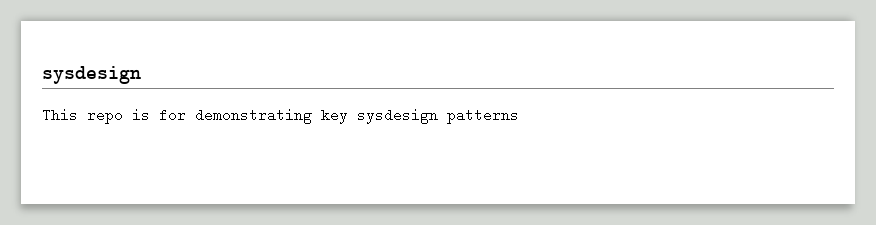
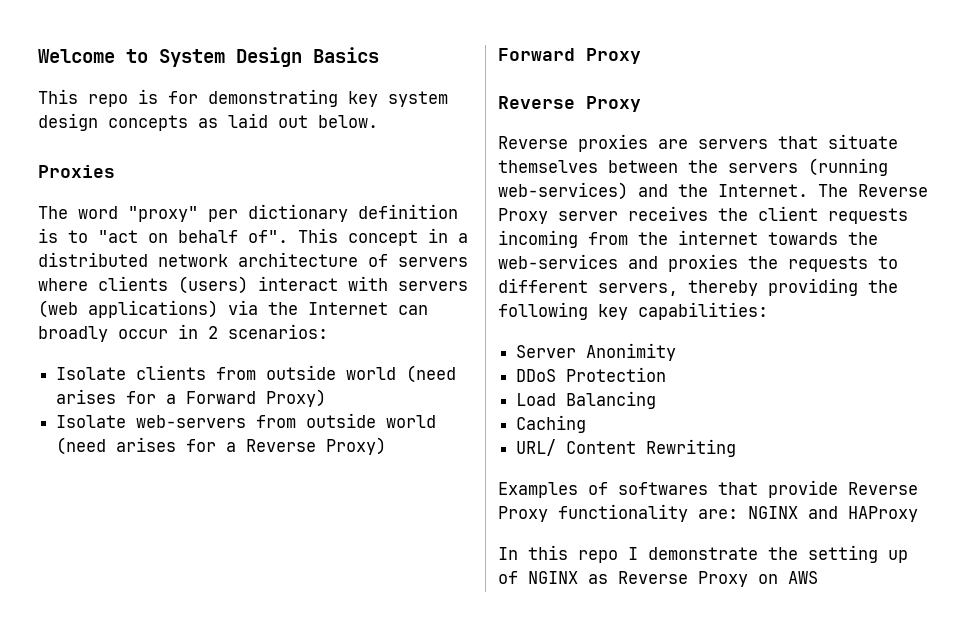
[42,66,141,84] sysdesign -> [38,47,379,67] Welcome to System Design Basics
[357,108,519,124] sysdesign patterns -> [388,91,448,107] [38,113,378,131] [38,165,115,178] [38,204,458,222] [38,228,468,246] [38,252,468,267] [38,276,468,294] [38,300,428,318] [38,324,328,342] [56,365,457,383] [56,389,327,407] [56,413,437,428] [56,437,387,455] [498,48,641,64] [498,96,641,112] [498,134,898,152] [498,158,888,176] [498,182,928,200] [498,206,908,224] [498,230,878,248] [498,254,898,272] [498,278,898,296] [498,302,768,320] [516,343,677,361] [516,367,667,382] [516,391,657,409] [516,415,587,433] [516,439,737,457] [498,480,918,498] [498,504,918,522] [498,545,908,563] [498,571,818,587] system design concepts as laid out below. // Proxies // The word "proxy" per dictionary definition is to "act on behalf of". This concept in a distributed network architecture of servers where clients (users) interact with servers (web applications) via the Internet can broadly occur in 2 scenarios: // Isolate clients from outside world (need arises for a Forward Proxy) // Isolate web-servers from outside world (need arises for a Reverse Proxy) // Forward Proxy // Reverse Proxy // Reverse proxies are servers that situate themselves between the servers (running web-services) and the Internet. The Reverse Proxy server receives the client requests incoming from the internet towards the web-services and proxies the requests to different servers, thereby providing the following key capabilities: // Server Anonimity // DDoS Protection // Load Balancing // Caching // URL/ Content Rewriting // Examples of softwares that provide Reverse Proxy functionality are: NGINX and HAProxy // In this repo I demonstrate the setting up of NGINX as Reverse Proxy on AWS

